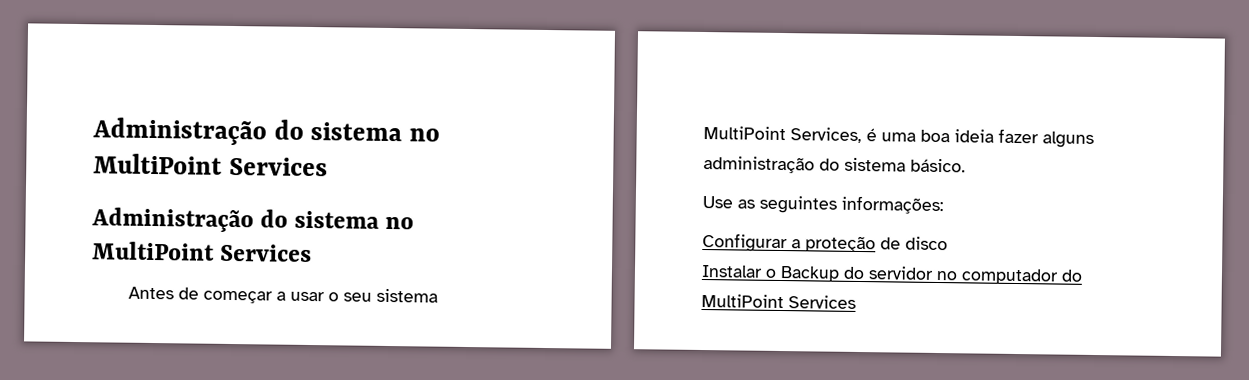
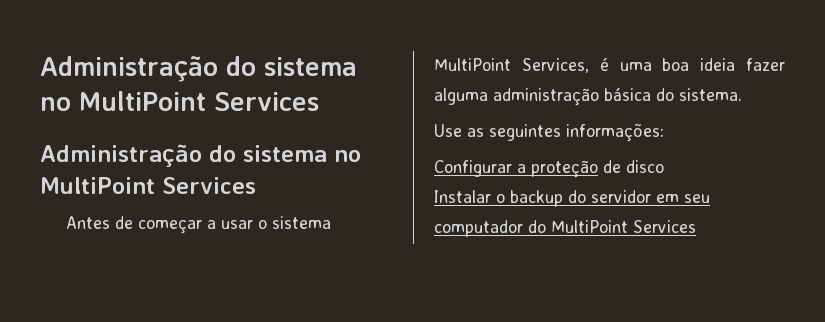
[342,292,372,302] seu -> (267, 224) none
[1042,131,1094,148] [703,156,966,174] alguns administração do sistema básico. -> [434,88,742,106] alguma administração básica do sistema.
[780,266,840,282] Backup -> [510,190,563,207] backup
[936,270,957,281] no -> [656,194,710,203] em seu

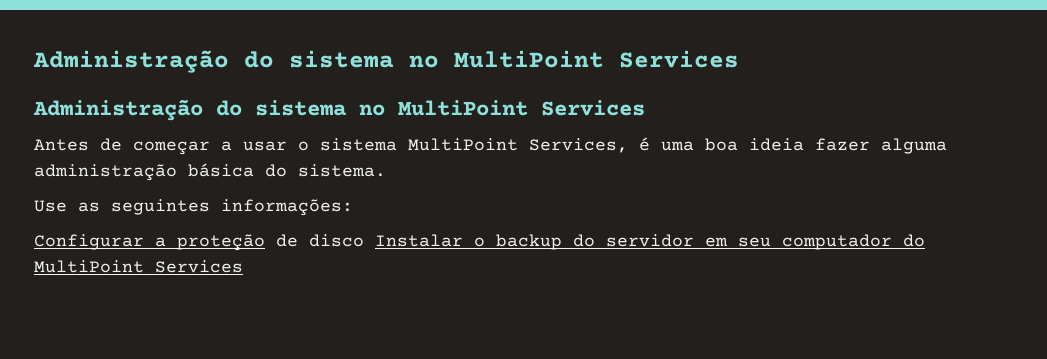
(664, 166) // -> (364, 240) none

